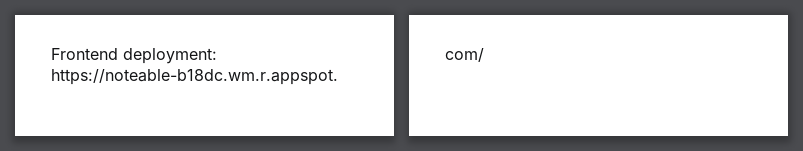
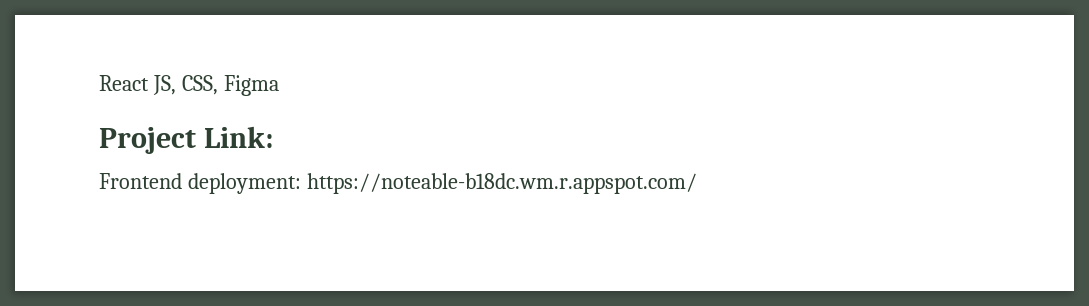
(51, 54) none -> [99,75,279,96] [99,126,273,154] React JS, CSS, Figma // Project Link: //

